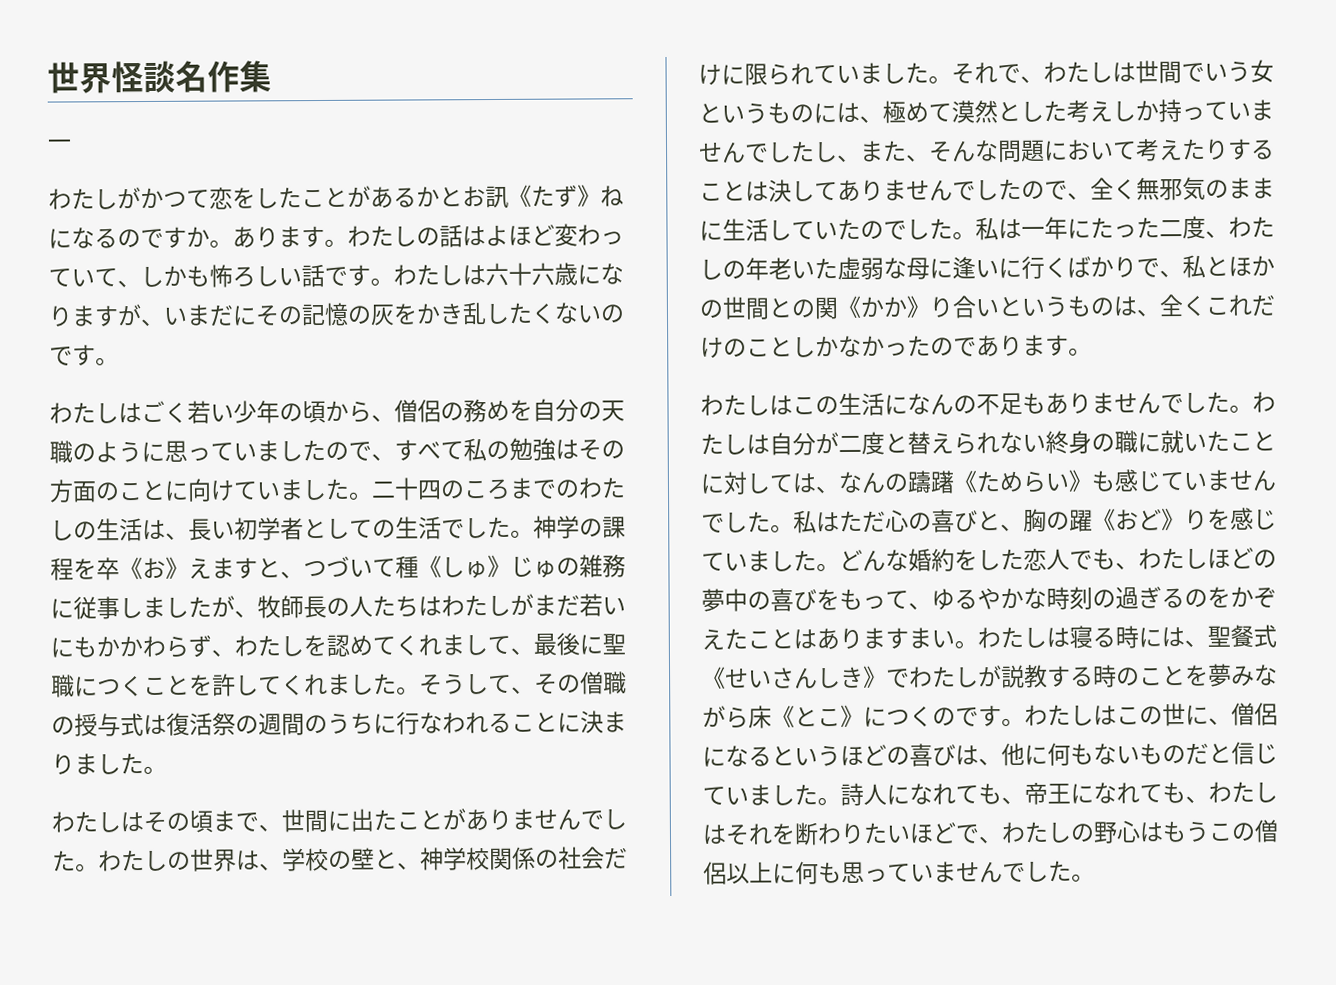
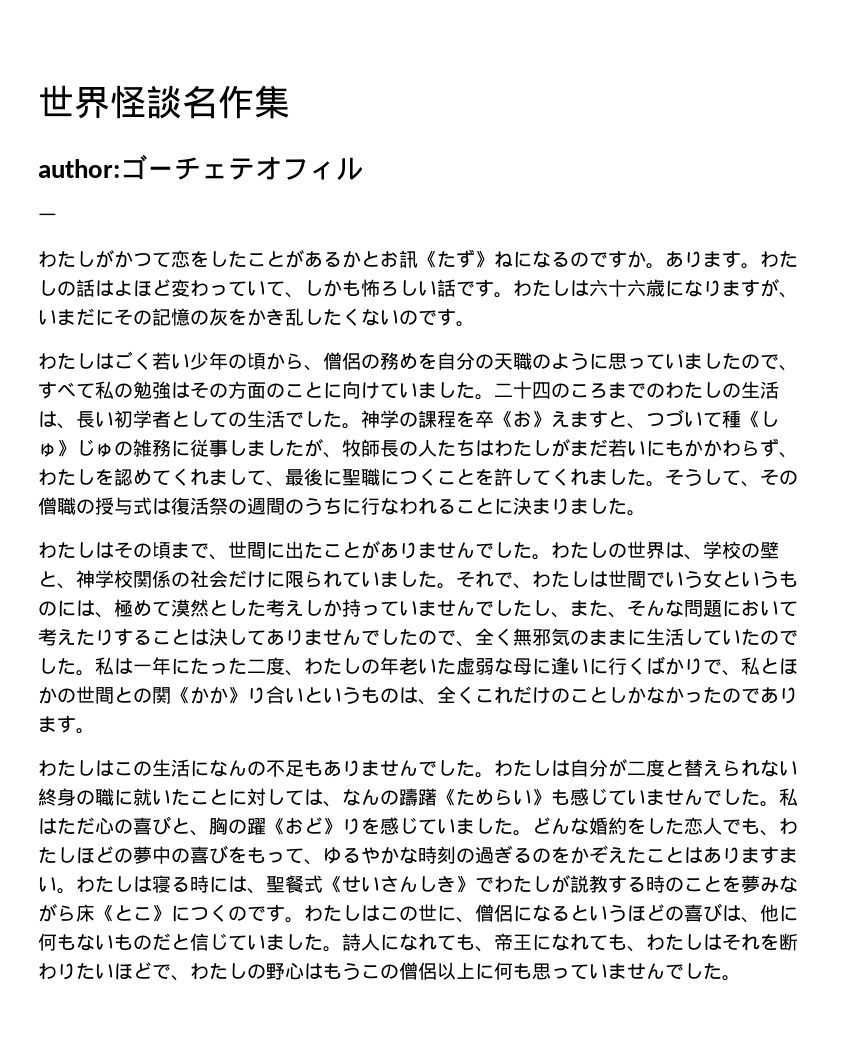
(272, 76) none -> [38,154,363,180] // author:ゴーチェテオフィル

